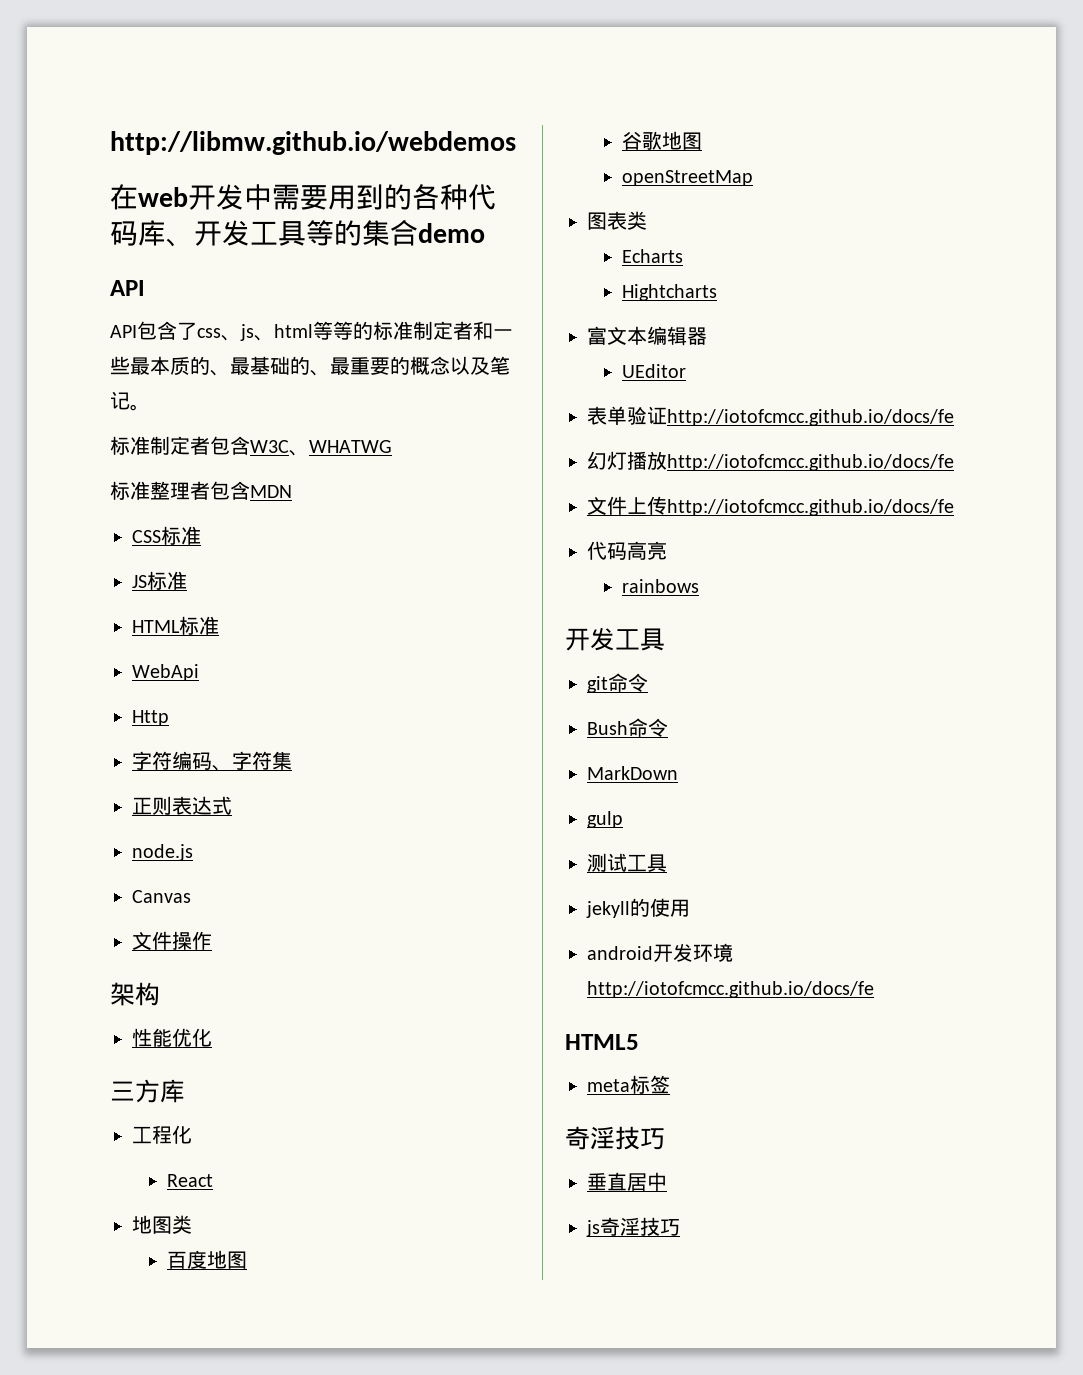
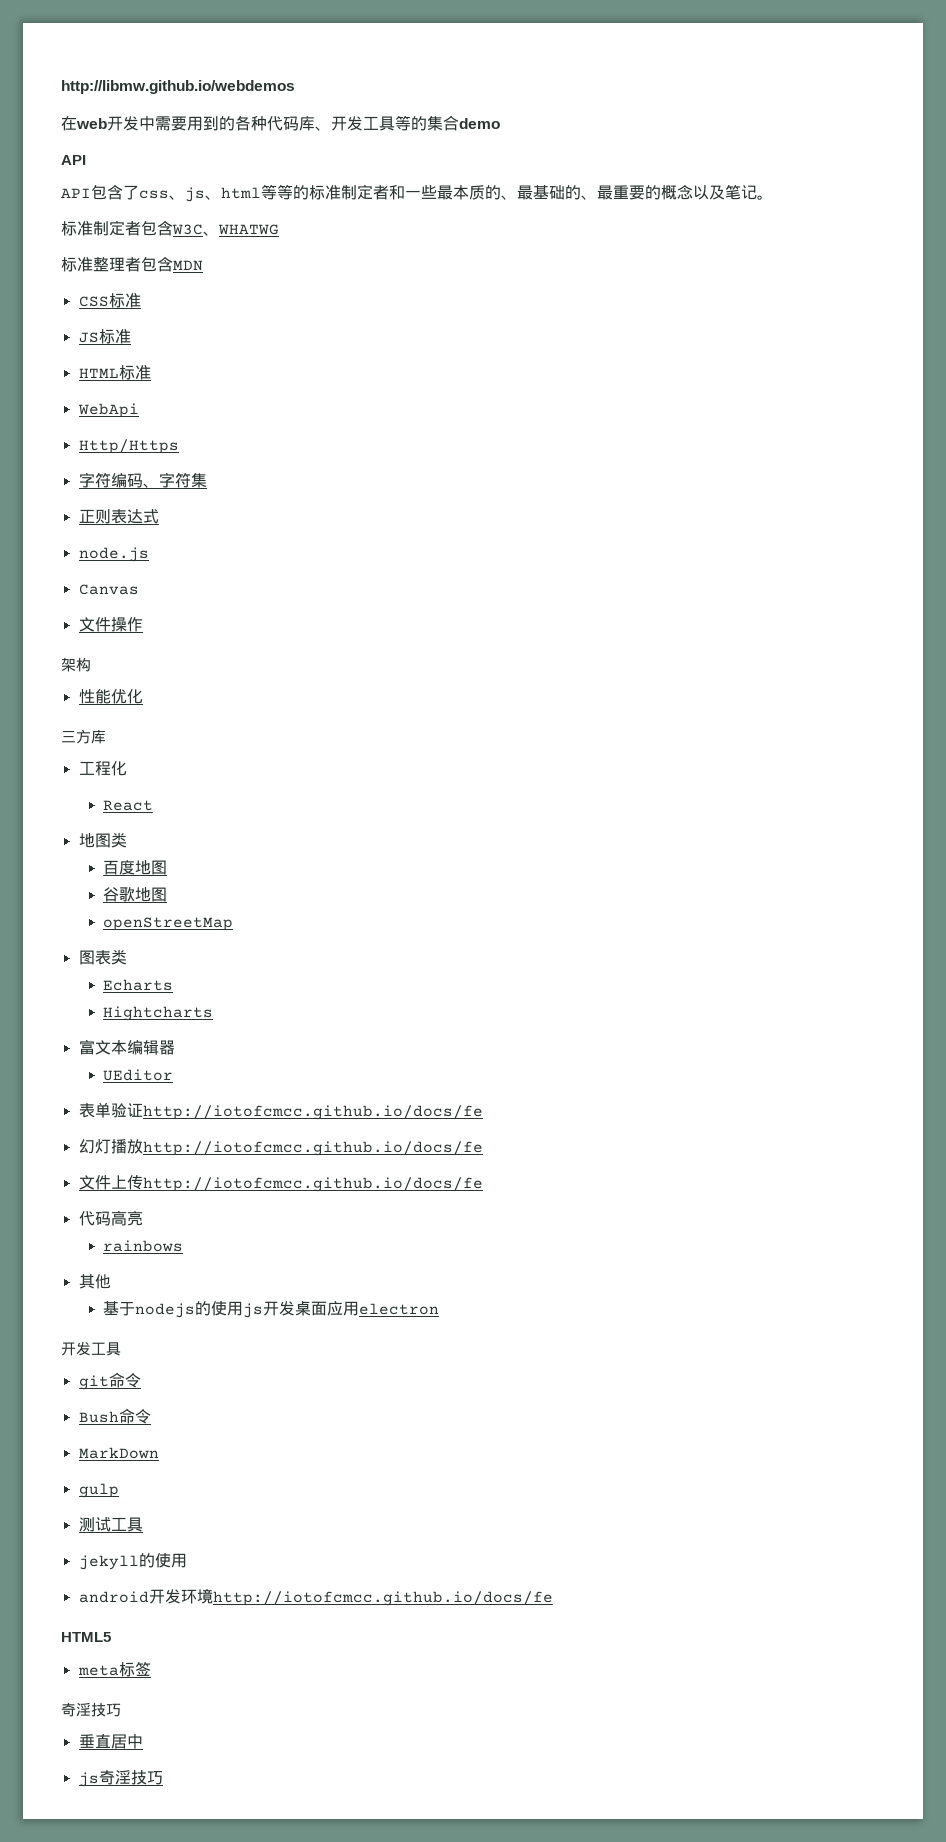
[132,710,169,726] Http -> [78,439,179,454] Http/Https
(700, 586) none -> [78,1274,111,1289] [102,1301,439,1318] // 其他 // 基于nodejs的使用js开发桌面应用electron

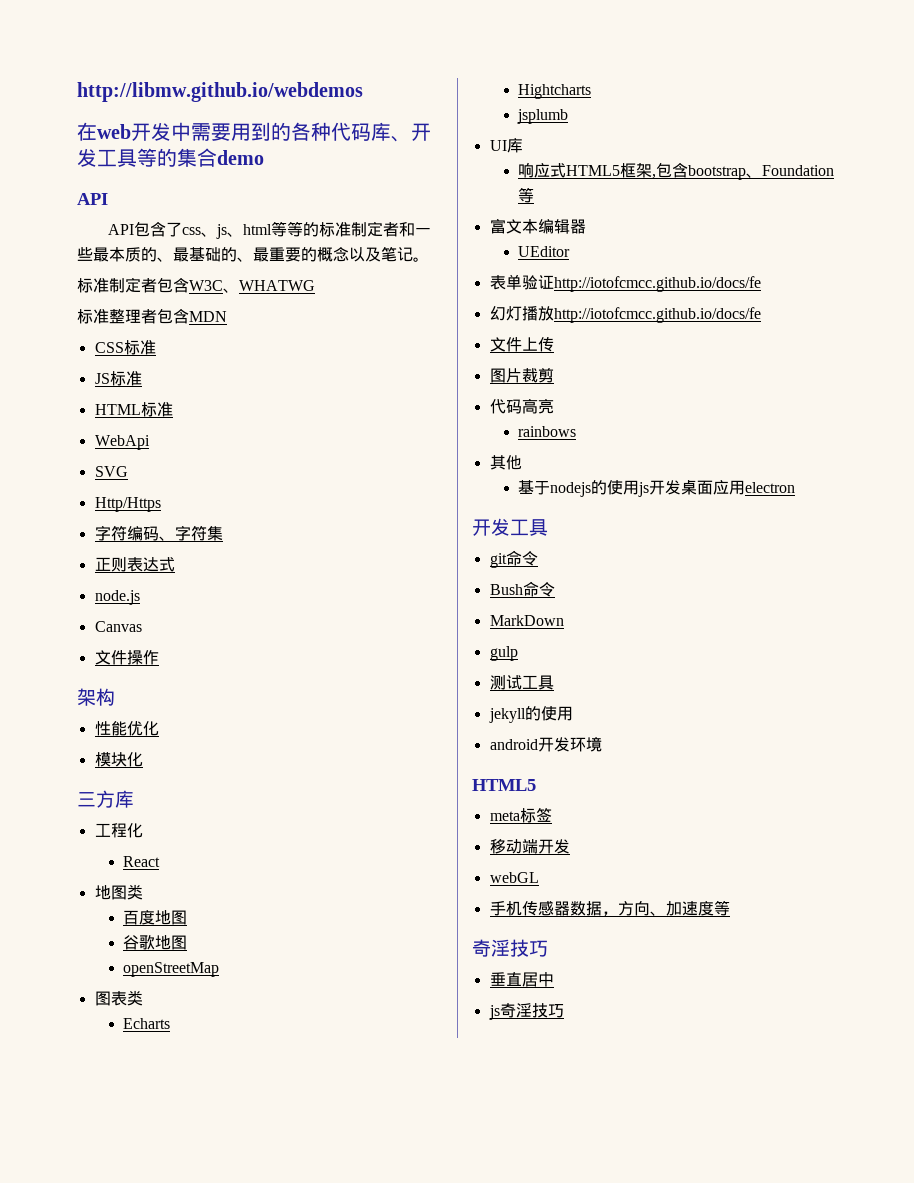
(139, 410) none -> [94,466,128,477] // SVG
(143, 696) none -> [94,752,143,767] // 模块化
(213, 1013) none -> [517,109,569,124] [489,138,523,153] [518,162,835,180] [518,187,535,203] // jsplumb // UI库 // 响应式HTML5框架,包含bootstrap、Foundation等
[142,1177,483,1192] http://iotofcmcc.github.io/docs/fe -> [489,368,554,383] // 图片裁剪
[212,1591,553,1606] http://iotofcmcc.github.io/docs/fe -> (602, 744) none
(151, 1668) none -> [489,839,570,854] [489,872,539,883] [489,900,730,916] // 移动端开发 // webGL // 手机传感器数据，方向、加速度等

